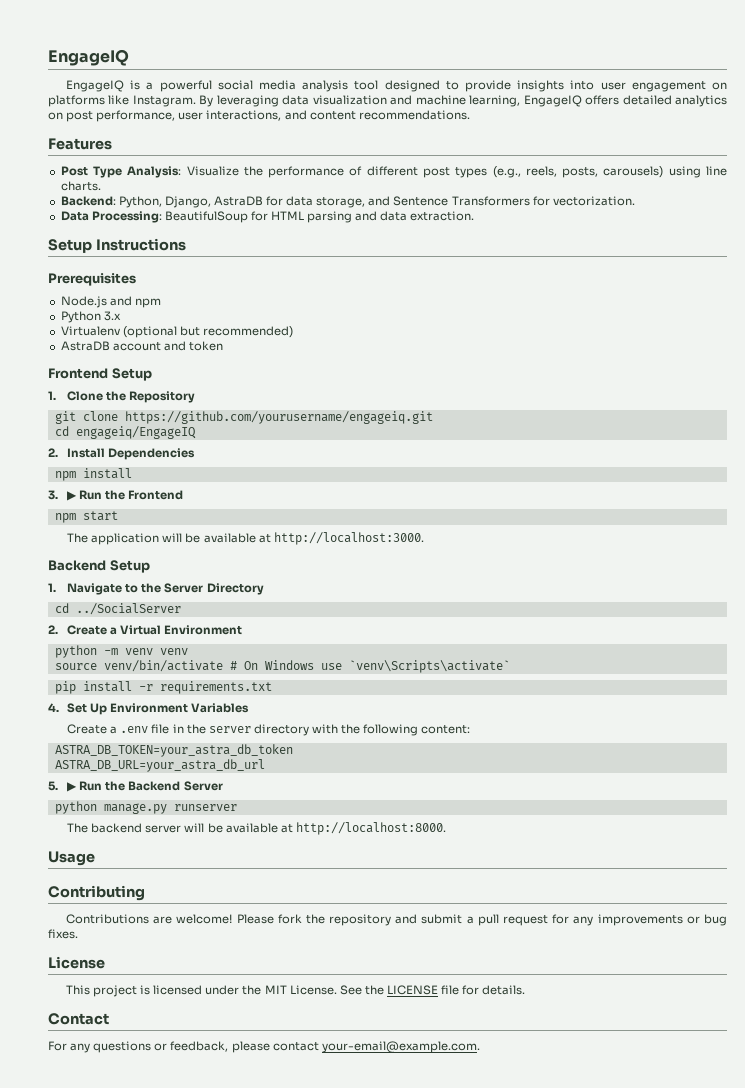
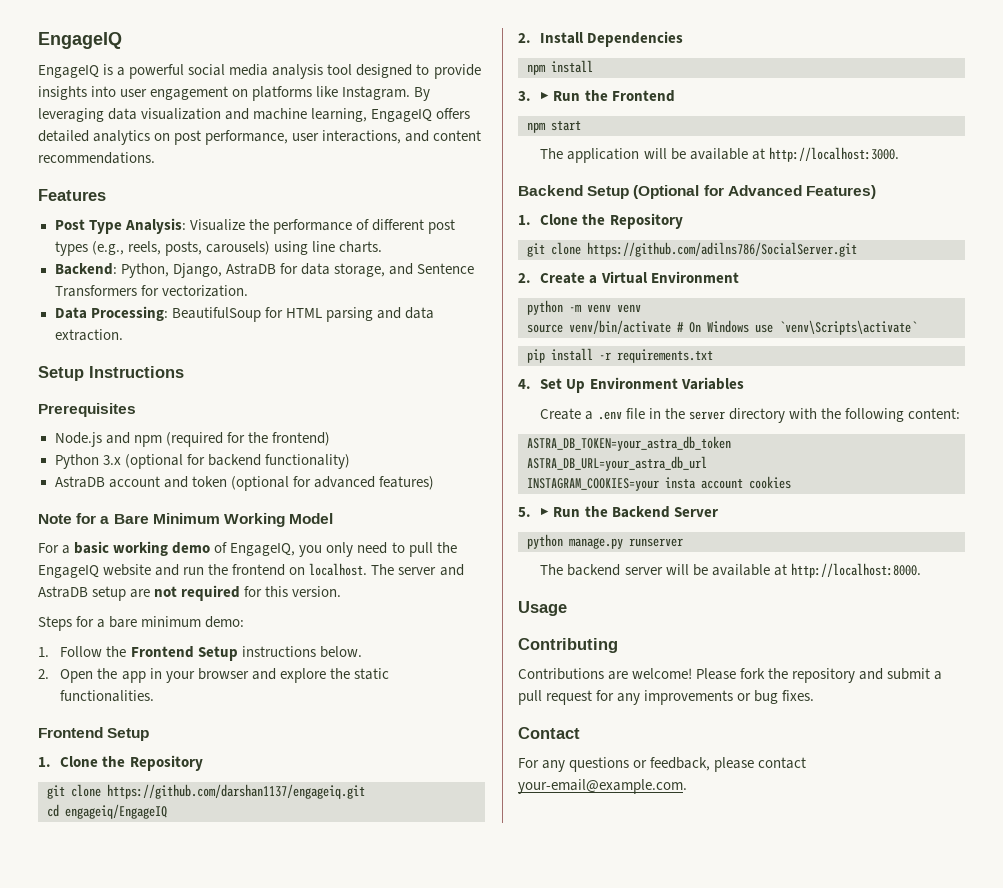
[60,311,121,323] [60,326,293,338] [60,341,223,351] // Python 3.x // Virtualenv (optional but recommended) // AstraDB account and token -> [165,432,330,447] [54,454,350,469] [54,476,434,491] [38,513,334,527] [38,541,457,557] [38,563,464,578] [38,585,342,601] [38,616,245,631] [38,646,362,661] [38,668,389,683] [60,690,155,702] (required for the frontend) // Python 3.x (optional for backend functionality) // AstraDB account and token (optional for advanced features) // Note for a Bare Minimum Working Model // For a basic working demo of EngageIQ, you only need to pull the EngageIQ website and run the frontend on localhost. The server and AstraDB setup are not required for this version. // Steps for a bare minimum demo: // 1. Follow the Frontend Setup instructions below. // 2. Open the app in your browser and explore the static functionalities.
[124,411,433,424] https://github.com/yourusername/engageiq.git -> [107,784,365,799] https://github.com/darshan1137/engageiq.git
[48,583,264,595] [54,603,181,615] // 1. Navigate to the Server Directory // cd ../SocialServer -> [633,185,876,199] [518,213,683,229] [527,242,857,257] (Optional for Advanced Features) // 1. Clone the Repository // git clone https://github.com/adilns786/SocialServer.git
(265, 765) none -> [527,476,791,491] // INSTAGRAM_COOKIES=your insta account cookies
[48,956,105,969] [65,985,526,997] // License // This project is licensed under the MIT License. See the LICENSE file for details. -> (815, 695) none

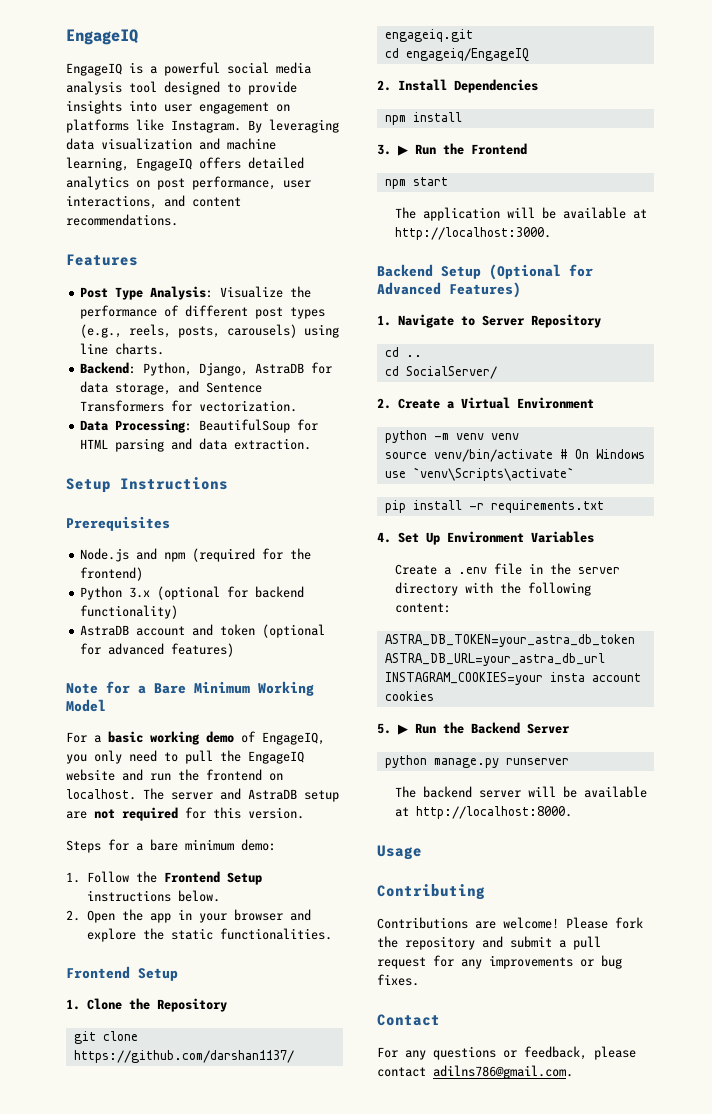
[540,213,683,229] [527,242,857,257] Clone the Repository // git clone https://github.com/adilns786/SocialServer.git -> [397,314,601,328] [384,347,422,357] [384,366,497,379] Navigate to Server Repository // cd .. // cd SocialServer/
[518,779,687,794] your-email@example.com. -> [433,1065,573,1079] adilns786@gmail.com.

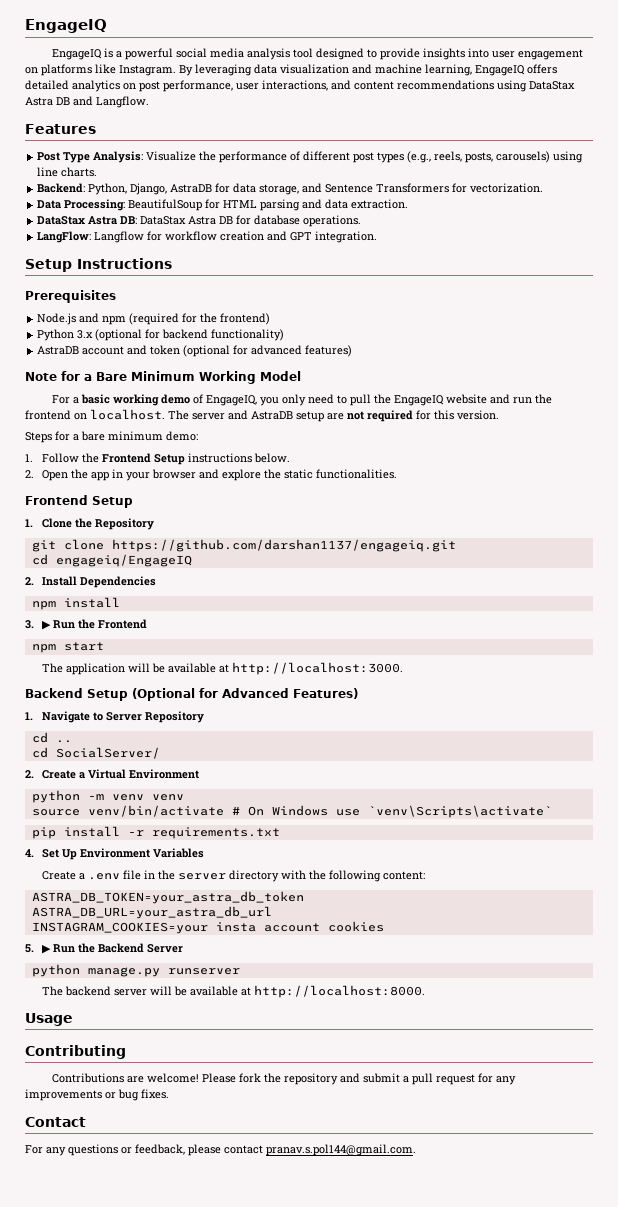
[66,214,178,226] recommendations. -> [397,80,575,92] [25,96,149,108] recommendations using DataStax Astra DB and Langflow.
(312, 444) none -> [37,215,362,227] [37,231,378,243] // DataStax Astra DB: DataStax Astra DB for database operations. // LangFlow: Langflow for workflow creation and GPT integration.
[433,1065,573,1079] adilns786@gmail.com. -> [266,1144,416,1156] pranav.s.pol144@gmail.com.

